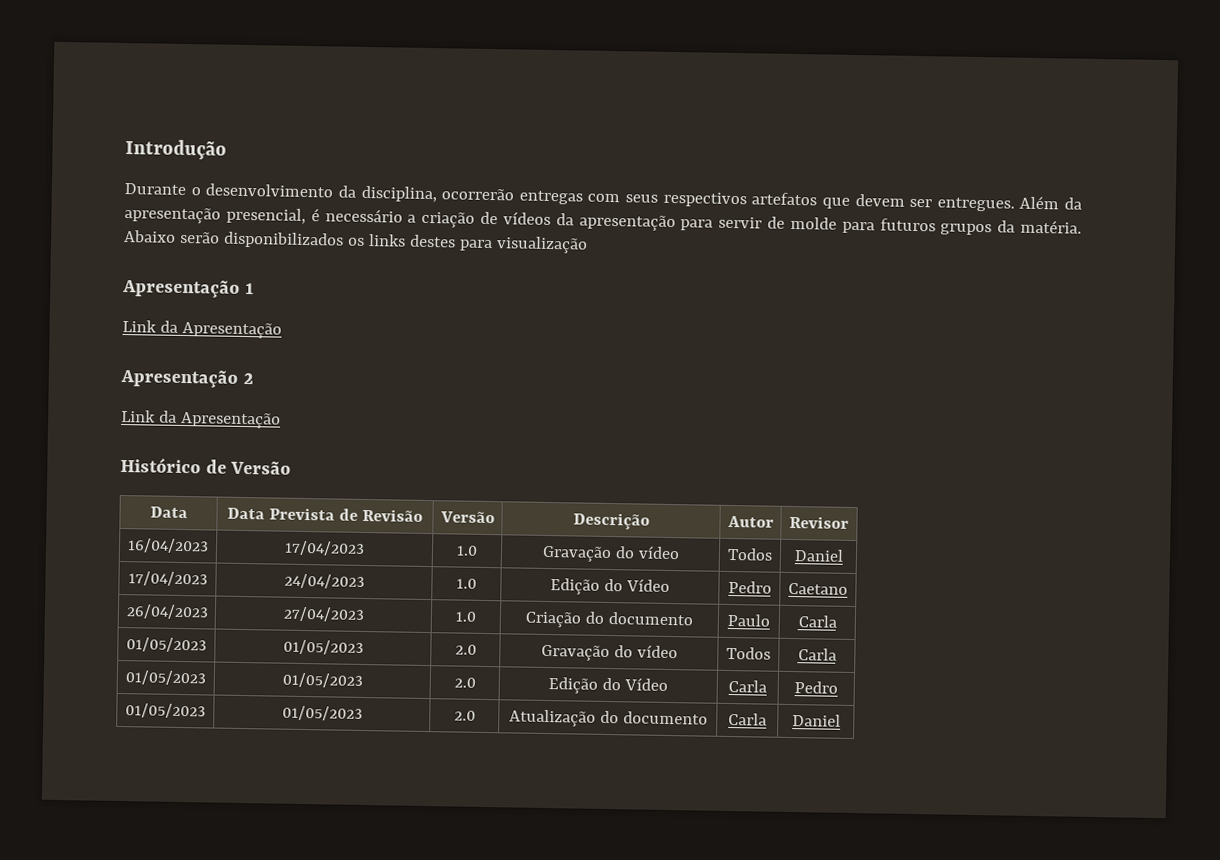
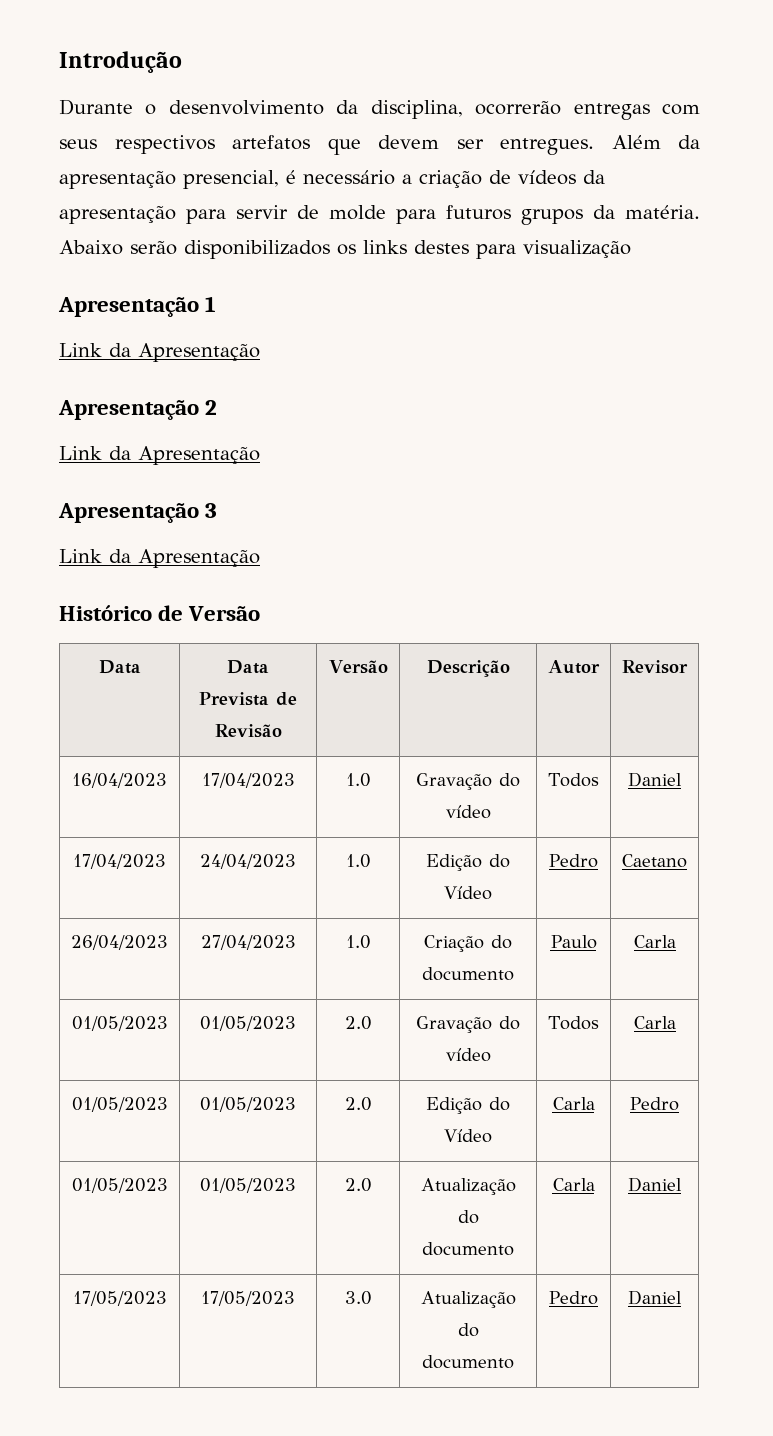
(281, 420) none -> [58,503,218,523] [59,549,260,568] // Apresentação 3 // Link da Apresentação
(841, 720) none -> [72,1291,167,1306] [201,1291,295,1306] [344,1291,372,1305] [420,1291,516,1308] [457,1323,479,1337] [422,1355,514,1369] [549,1291,598,1305] [628,1290,682,1305] // 17/05/2023 | 17/05/2023 | 3.0 | Atualização do documento | Pedro | Daniel

